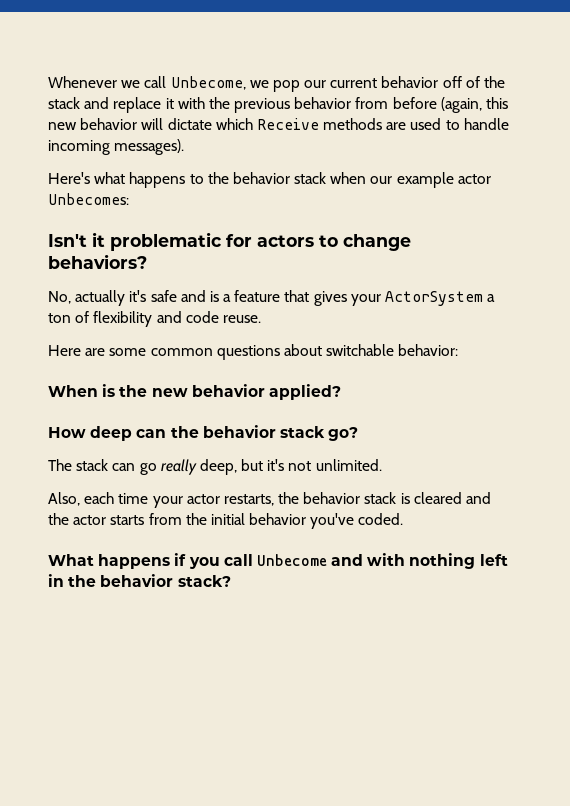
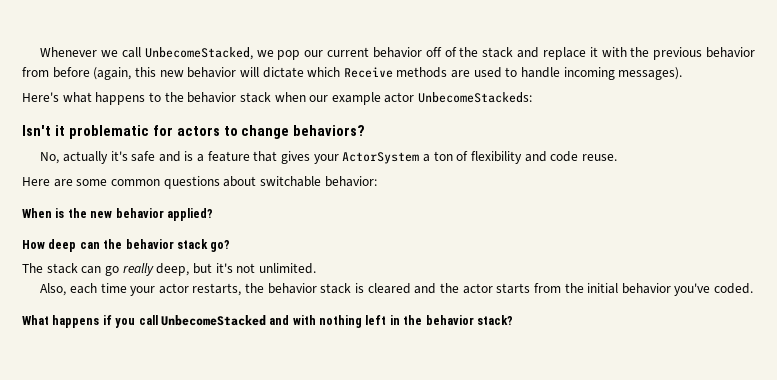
[170,76,246,90] Unbecome, -> [144,47,253,60] UnbecomeStacked,
[48,193,129,205] Unbecomes: -> [418,92,533,103] UnbecomeStackeds:
[256,554,327,566] Unbecome -> [160,315,266,326] UnbecomeStacked

